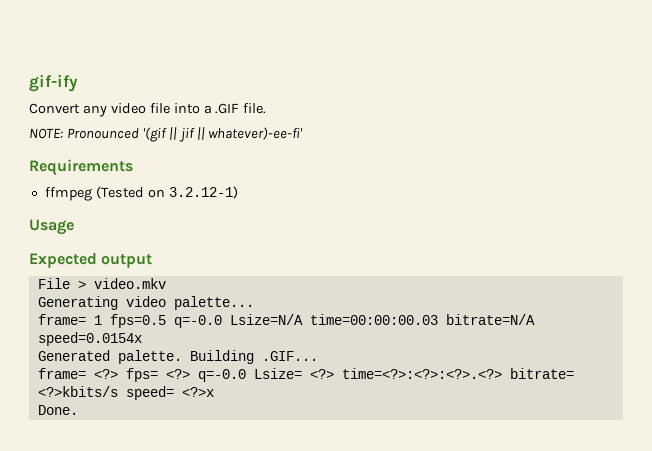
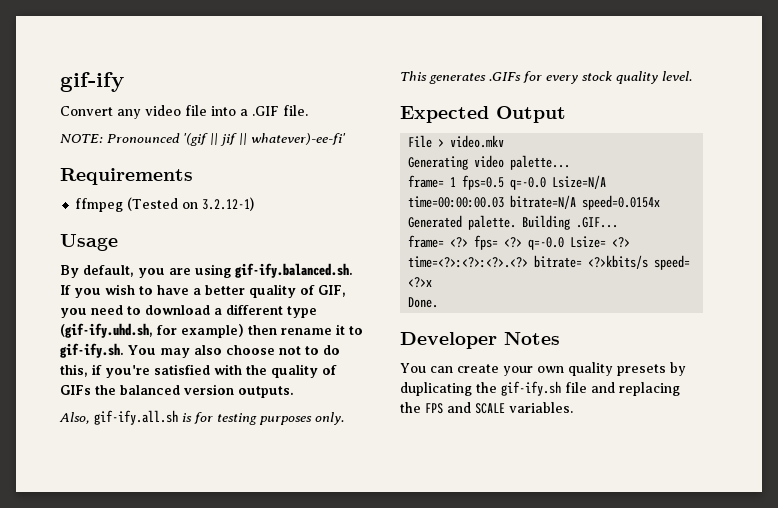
(74, 227) none -> [60,263,353,278] [60,284,346,298] [60,304,317,318] [60,323,363,338] [60,343,340,358] [60,364,337,378] [60,384,294,398] [59,410,344,425] [400,71,692,84] // By default, you are using gif-ify.balanced.sh. If you wish to have a better quality of GIF, you need to download a different type (gif-ify.uhd.sh, for example) then rename it to gif-ify.sh. You may also choose not to do this, if you're satisfied with the quality of GIFs the balanced version outputs. // Also, gif-ify.all.sh is for testing purposes only. This generates .GIFs for every stock quality level.
[101,254,153,268] output -> [496,106,566,123] Output
(78, 410) none -> [400,332,560,349] [400,362,686,376] [400,381,680,396] [400,402,573,414] // Developer Notes // You can create your own quality presets by duplicating the gif-ify.sh file and replacing the FPS and SCALE variables.

